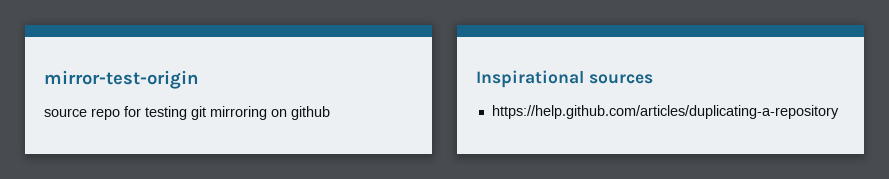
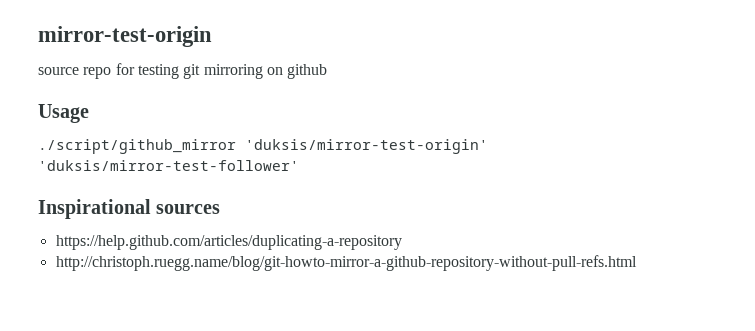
(330, 113) none -> [38,104,89,123] [38,139,488,154] [38,160,299,171] // Usage // ./script/github_mirror 'duksis/mirror-test-origin' 'duksis/mirror-test-follower'
(839, 112) none -> [55,255,637,271] // http://christoph.ruegg.name/blog/git-howto-mirror-a-github-repository-without-pull-refs.html

